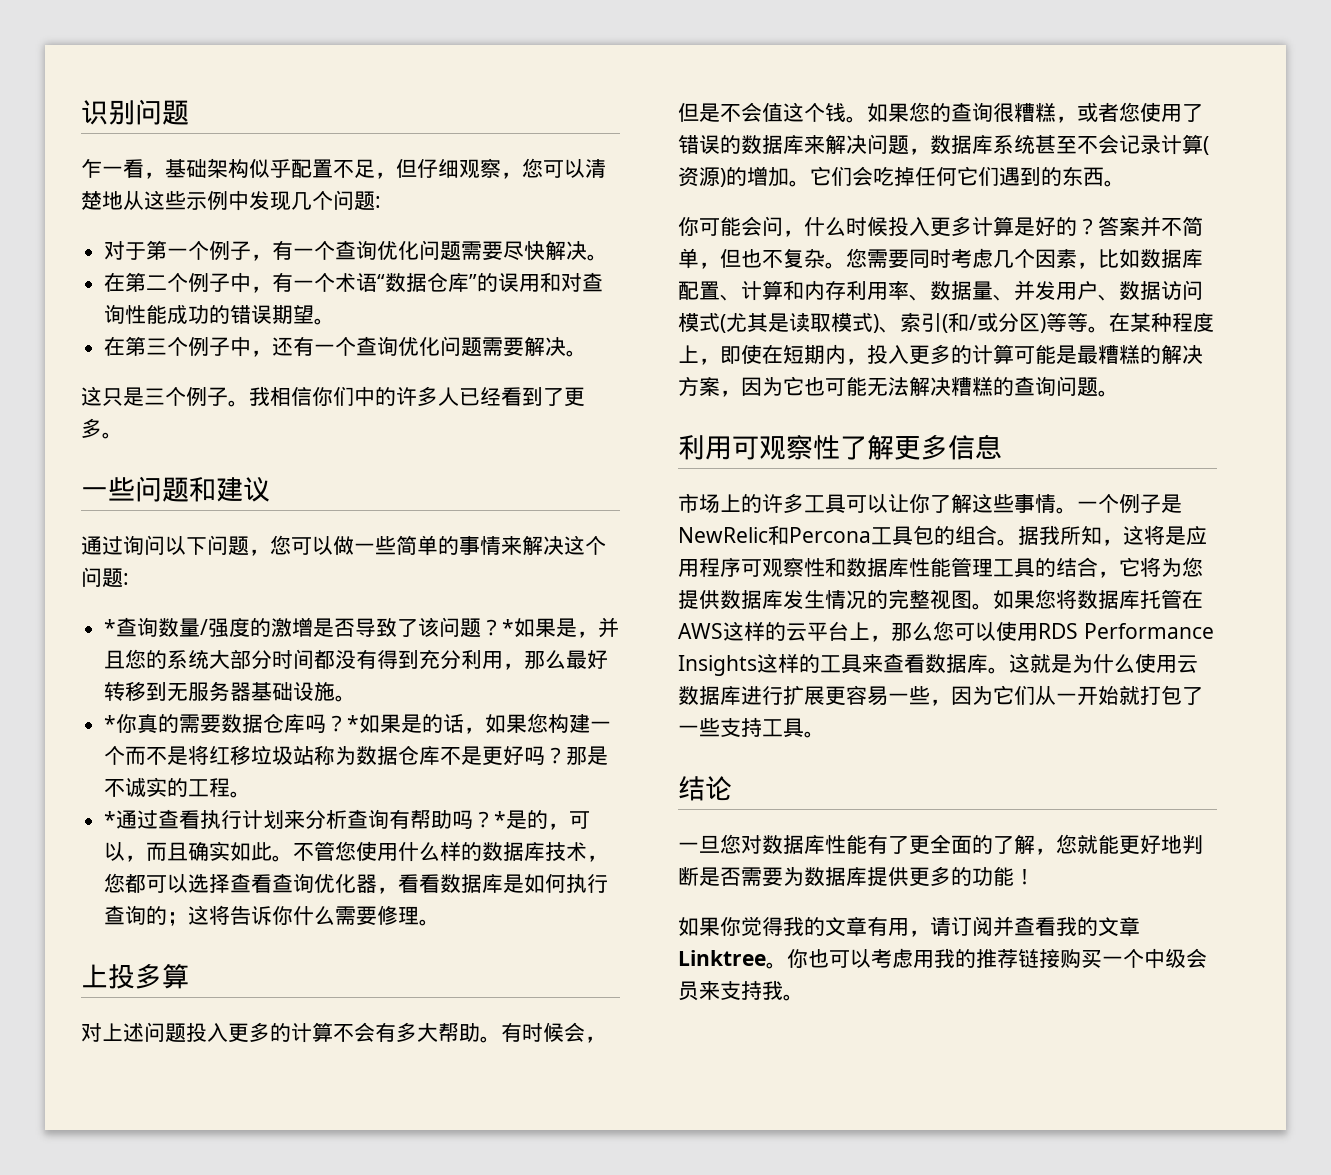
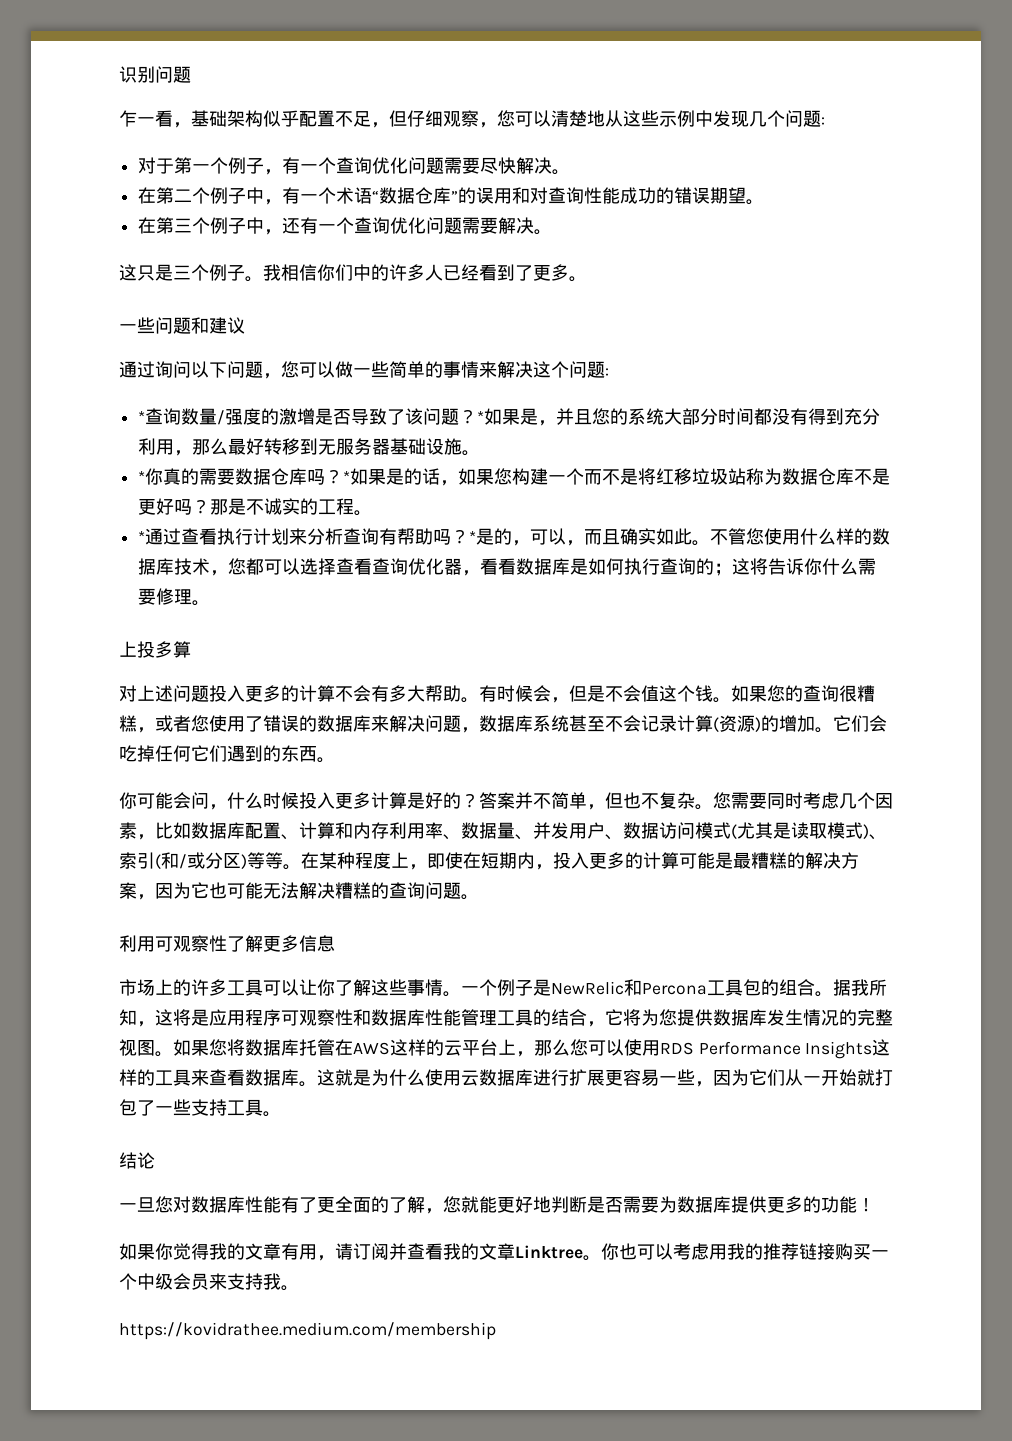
(804, 997) none -> [119,1322,496,1340] // https://kovidrathee.medium.com/membership

